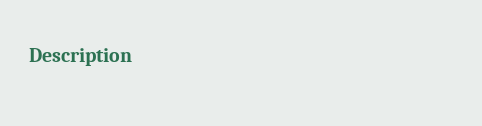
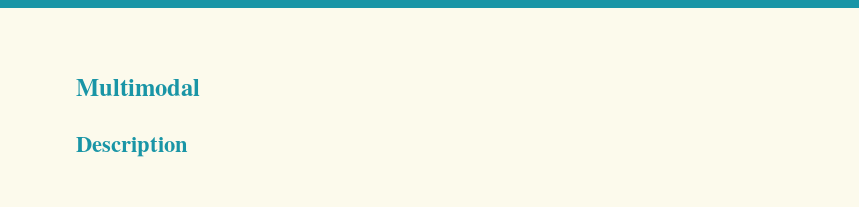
(29, 57) none -> [76,79,200,96] Multimodal //

